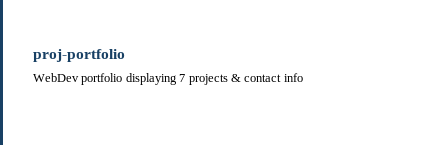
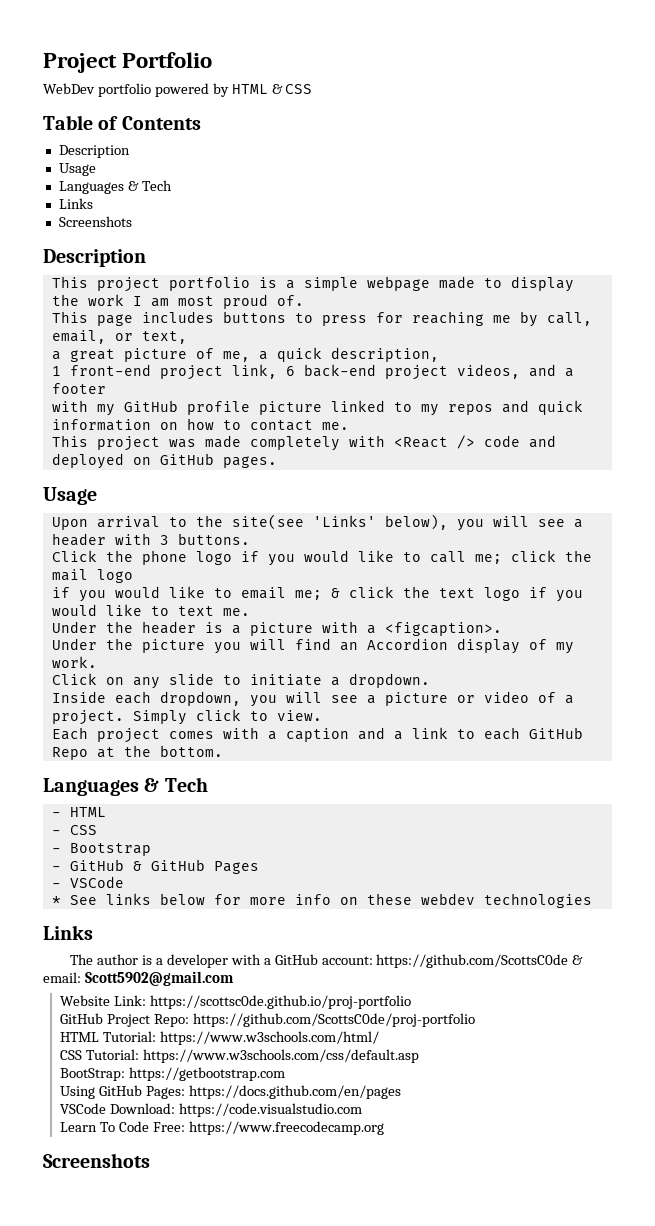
[33,49,125,62] proj-portfolio -> [43,52,213,73] Project Portfolio
[125,73,303,85] displaying 7 projects & contact info -> [154,83,313,97] [43,115,201,130] [58,145,130,158] [58,163,96,176] [58,180,172,194] [58,198,93,209] [58,216,132,227] [43,249,146,267] [51,276,574,292] [51,294,304,309] [51,311,592,327] [51,330,187,344] [51,347,439,362] [51,364,574,380] [51,383,106,394] [51,400,583,416] [51,418,349,431] [51,435,556,451] [51,453,277,469] [43,487,97,505] [51,514,583,531] [51,533,250,546] [51,550,592,566] [51,569,133,583] [51,586,583,602] [51,604,250,616] [51,621,502,636] [51,638,574,654] [51,656,97,668] [51,673,430,689] [51,691,574,707] [51,709,322,725] [51,727,583,743] [51,745,223,760] [43,777,208,796] [51,807,106,817] [51,825,97,835] [51,843,151,856] [51,859,259,874] [51,876,124,888] [51,893,592,908] [43,925,93,940] [70,954,584,968] [43,971,234,986] [59,995,411,1009] [59,1013,475,1027] [59,1031,379,1045] [59,1049,419,1063] [59,1067,285,1081] [59,1085,401,1099] [59,1103,362,1117] [59,1121,384,1135] [43,1153,150,1168] powered by HTML & CSS // Table of Contents // Description // Usage // Languages & Tech // Links // Screenshots // Description // This project portfolio is a simple webpage made to display the work I am most proud of. // This page includes buttons to press for reaching me by call, email, or text, // a great picture of me, a quick description, // 1 front-end project link, 6 back-end project videos, and a footer // with my GitHub profile picture linked to my repos and quick information on how to contact me. // This project was made completely with <React /> code and deployed on GitHub pages. // Usage // Upon arrival to the site(see 'Links' below), you will see a header with 3 buttons. // Click the phone logo if you would like to call me; click the mail logo // if you would like to email me; & click the text logo if you would like to text me. // Under the header is a picture with a <figcaption>. // Under the picture you will find an Accordion display of my work. // Click on any slide to initiate a dropdown. // Inside each dropdown, you will see a picture or video of a project. Simply click to view. // Each project comes with a caption and a link to each GitHub Repo at the bottom. // Languages & Tech // - HTML // - CSS // - Bootstrap // - GitHub & GitHub Pages // - VSCode // * See links below for more info on these webdev technologies // Links // The author is a developer with a GitHub account: https://github.com/ScottsC0de & email: Scott5902@gmail.com // Website Link: https://scottsc0de.github.io/proj-portfolio // GitHub Project Repo: https://github.com/ScottsC0de/proj-portfolio // HTML Tutorial: https://www.w3schools.com/html/ // CSS Tutorial: https://www.w3schools.com/css/default.asp // BootStrap: https://getbootstrap.com // Using GitHub Pages: https://docs.github.com/en/pages // VSCode Download: https://code.visualstudio.com // Learn To Code Free: https://www.freecodecamp.org // Screenshots

